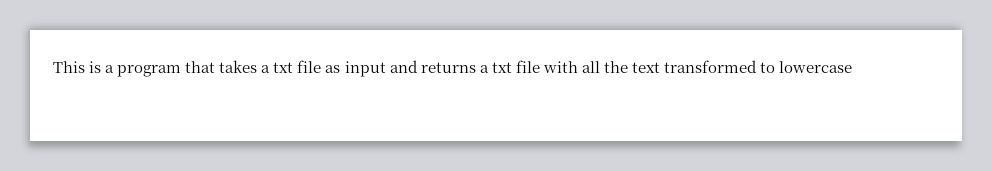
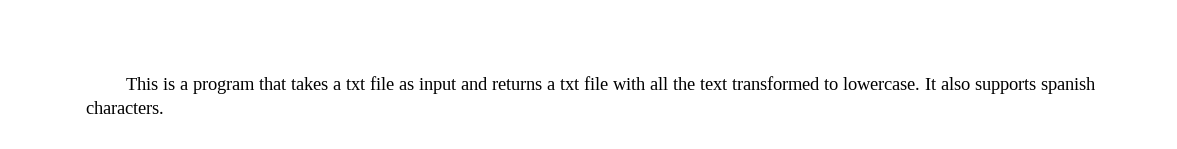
[779,61,853,73] lowercase -> [843,77,1096,94] [86,101,164,114] lowercase. It also supports spanish characters.

